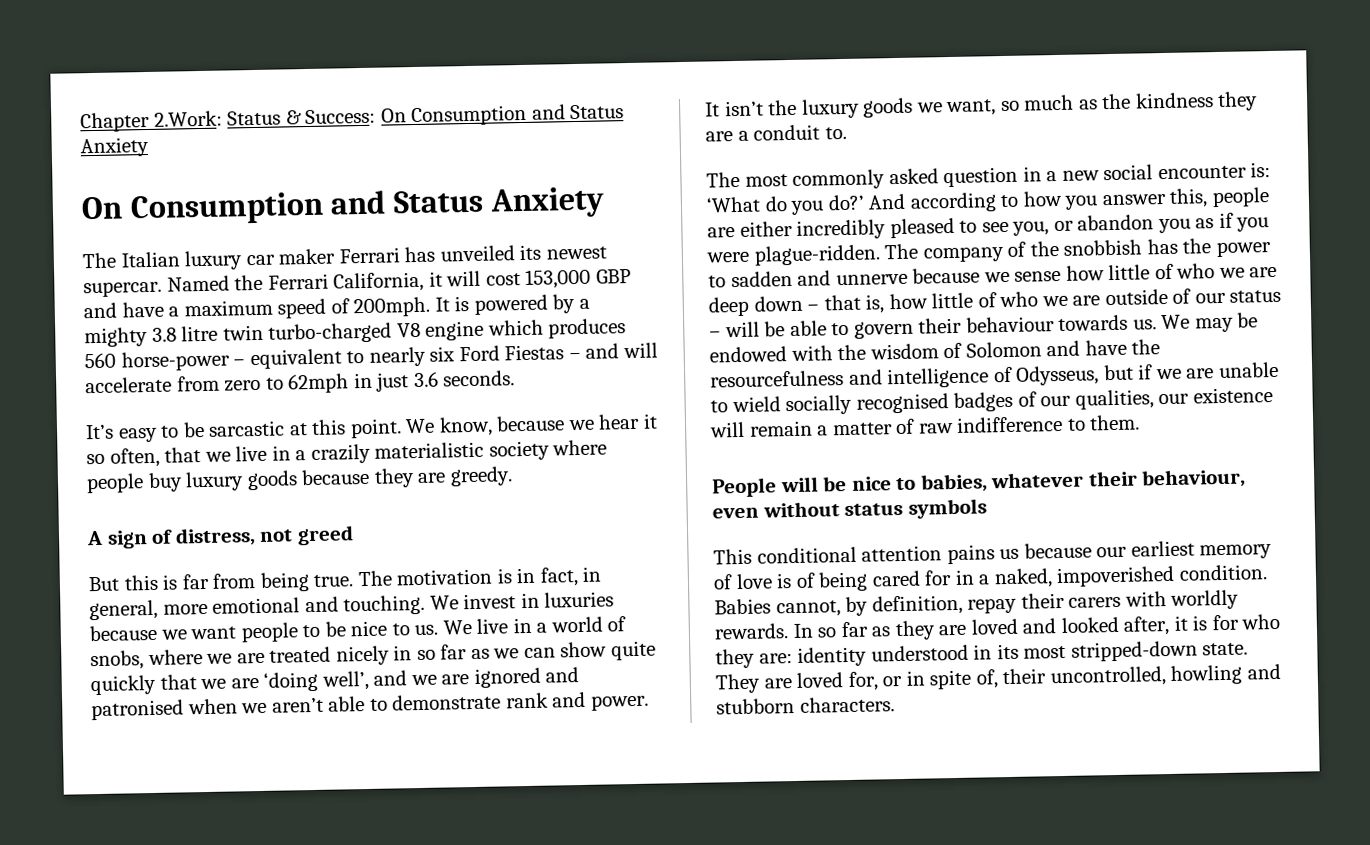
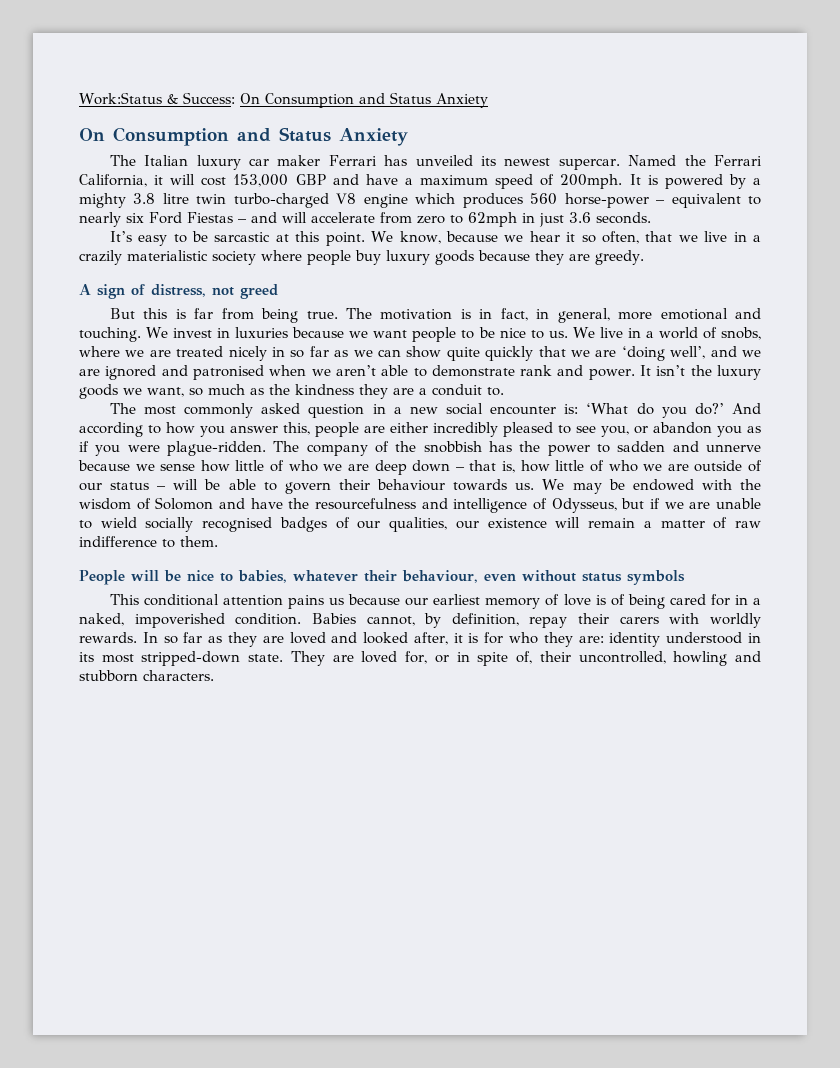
[80,110,282,133] Chapter 2.Work: Status -> [79,92,162,105] Work:Status

